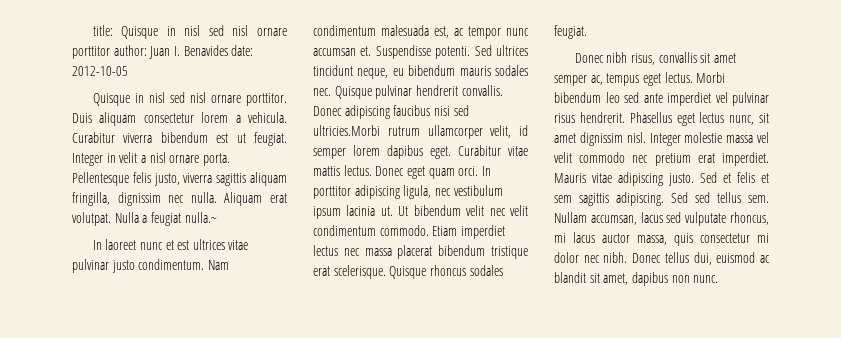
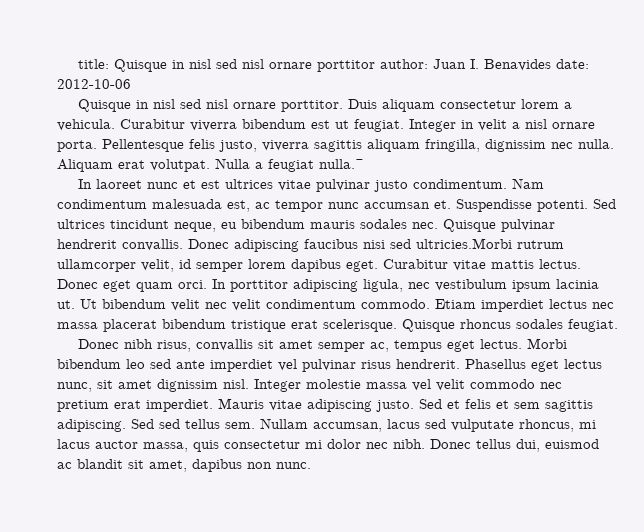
[72,66,128,76] 2012-10-05 -> [57,79,131,89] 2012-10-06

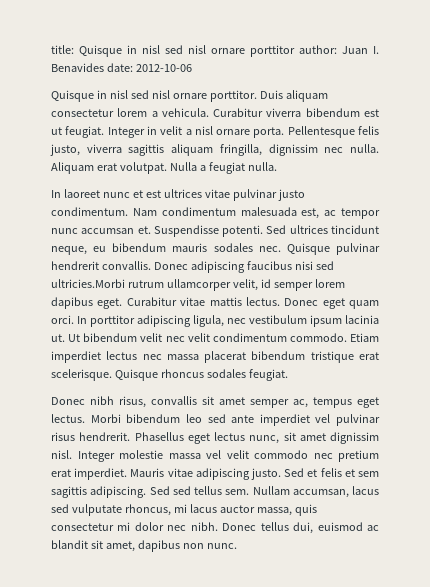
[319,159,364,169] nulla.~ -> [247,162,277,171] nulla.

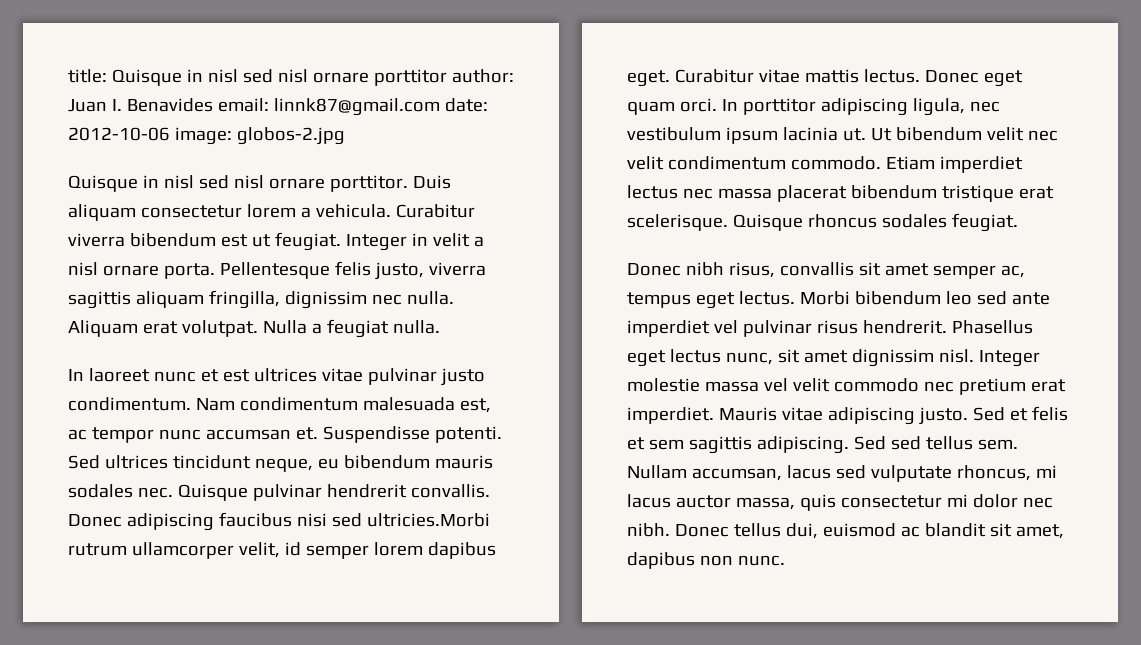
(104, 67) none -> [217,98,440,116] email: linnk87@gmail.com
(192, 68) none -> [174,127,345,145] image: globos-2.jpg

